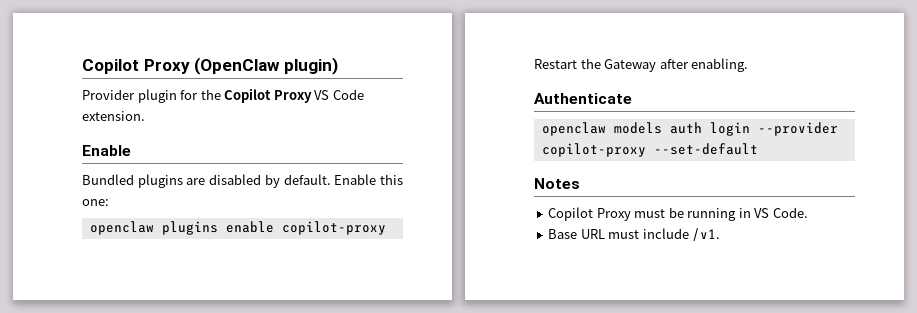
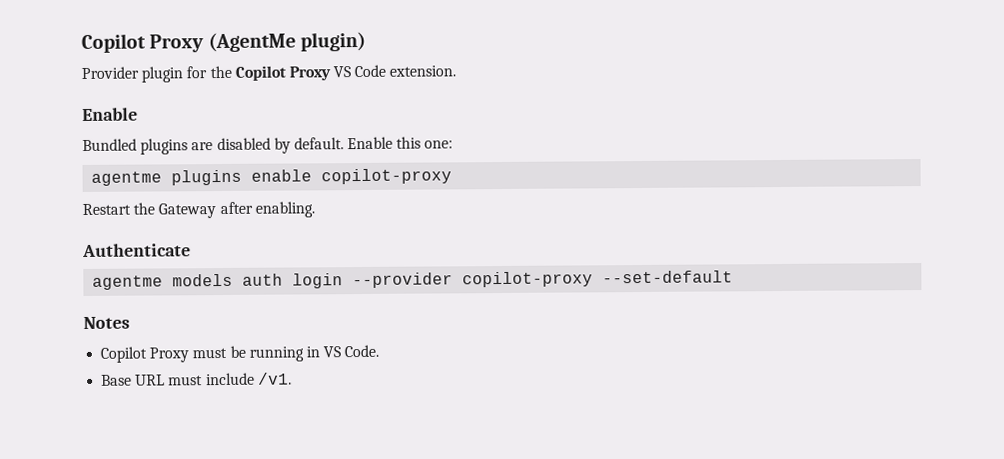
[82,57,281,75] Copilot Proxy (OpenClaw -> [81,32,296,54] Copilot Proxy (AgentMe
[89,221,154,235] openclaw -> [91,171,163,186] agentme
[541,122,606,136] openclaw -> [92,275,164,290] agentme

